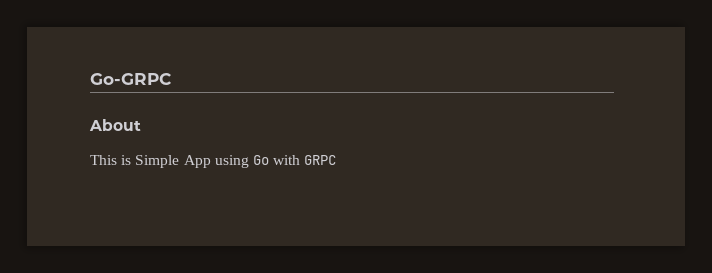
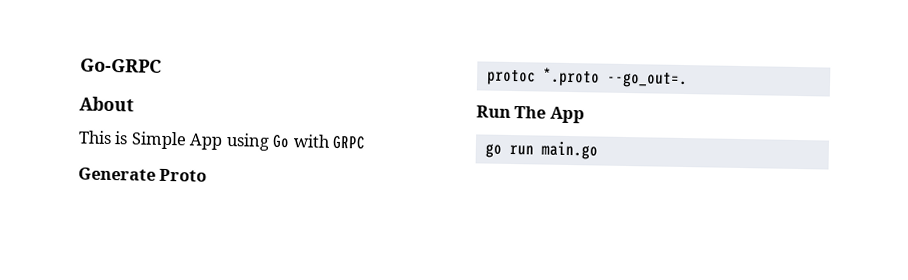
(337, 160) none -> [78,167,208,182] [485,67,688,89] [476,105,585,124] [484,140,598,160] // Generate Proto // protoc *.proto --go_out=. // Run The App // go run main.go

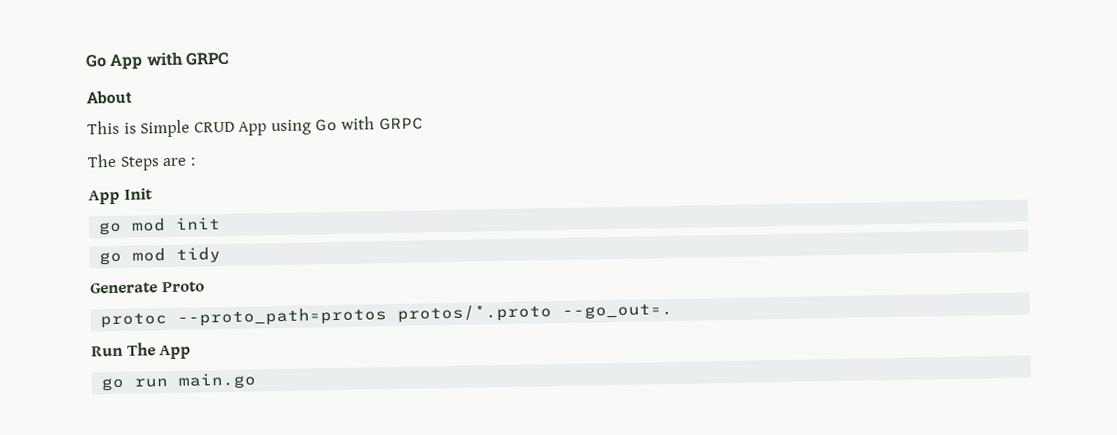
[80,58,162,73] Go-GRPC -> [85,51,229,71] Go App with GRPC
(187, 140) none -> [193,121,235,133] CRUD
(367, 142) none -> [87,153,196,171] [88,188,153,205] [99,217,222,236] [99,247,222,266] // The Steps are : // App Init // go mod init // go mod tidy
[541,67,600,87] *.proto -> [177,304,553,327] --proto_path=protos protos/*.proto

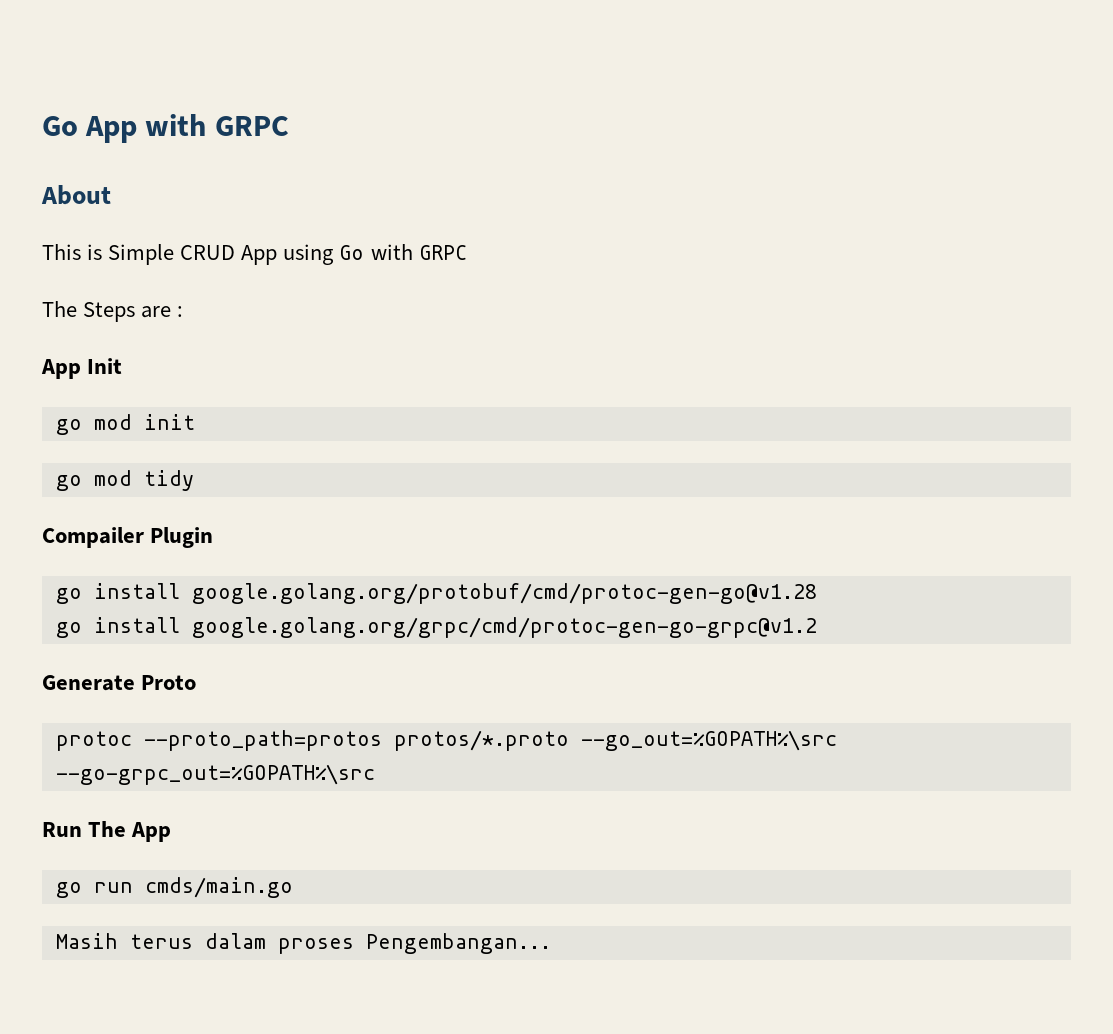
(222, 255) none -> [42,527,214,548] [55,583,817,604] [55,617,817,638] // Compailer Plugin // go install google.golang.org/protobuf/cmd/protoc-gen-go@v1.28 // go install google.golang.org/grpc/cmd/protoc-gen-go-grpc@v1.2
[562,303,674,320] --go_out=. -> [580,730,837,751] [55,764,375,785] --go_out=%GOPATH%\src --go-grpc_out=%GOPATH%\src
[178,372,258,390] main.go -> [144,877,293,898] [55,933,551,954] cmds/main.go // Masih terus dalam proses Pengembangan...

